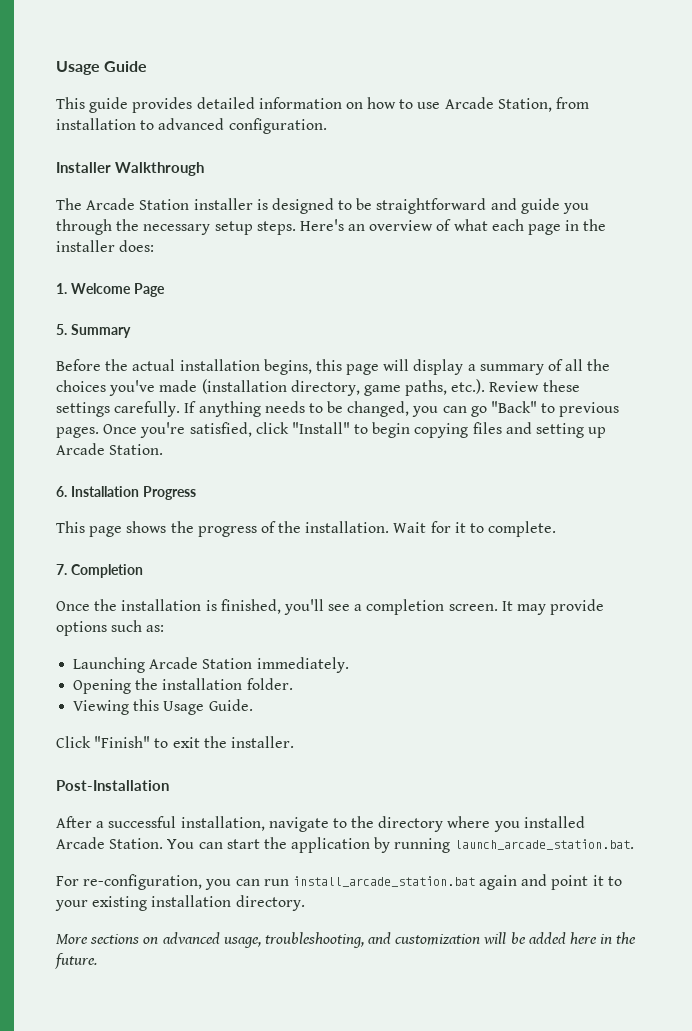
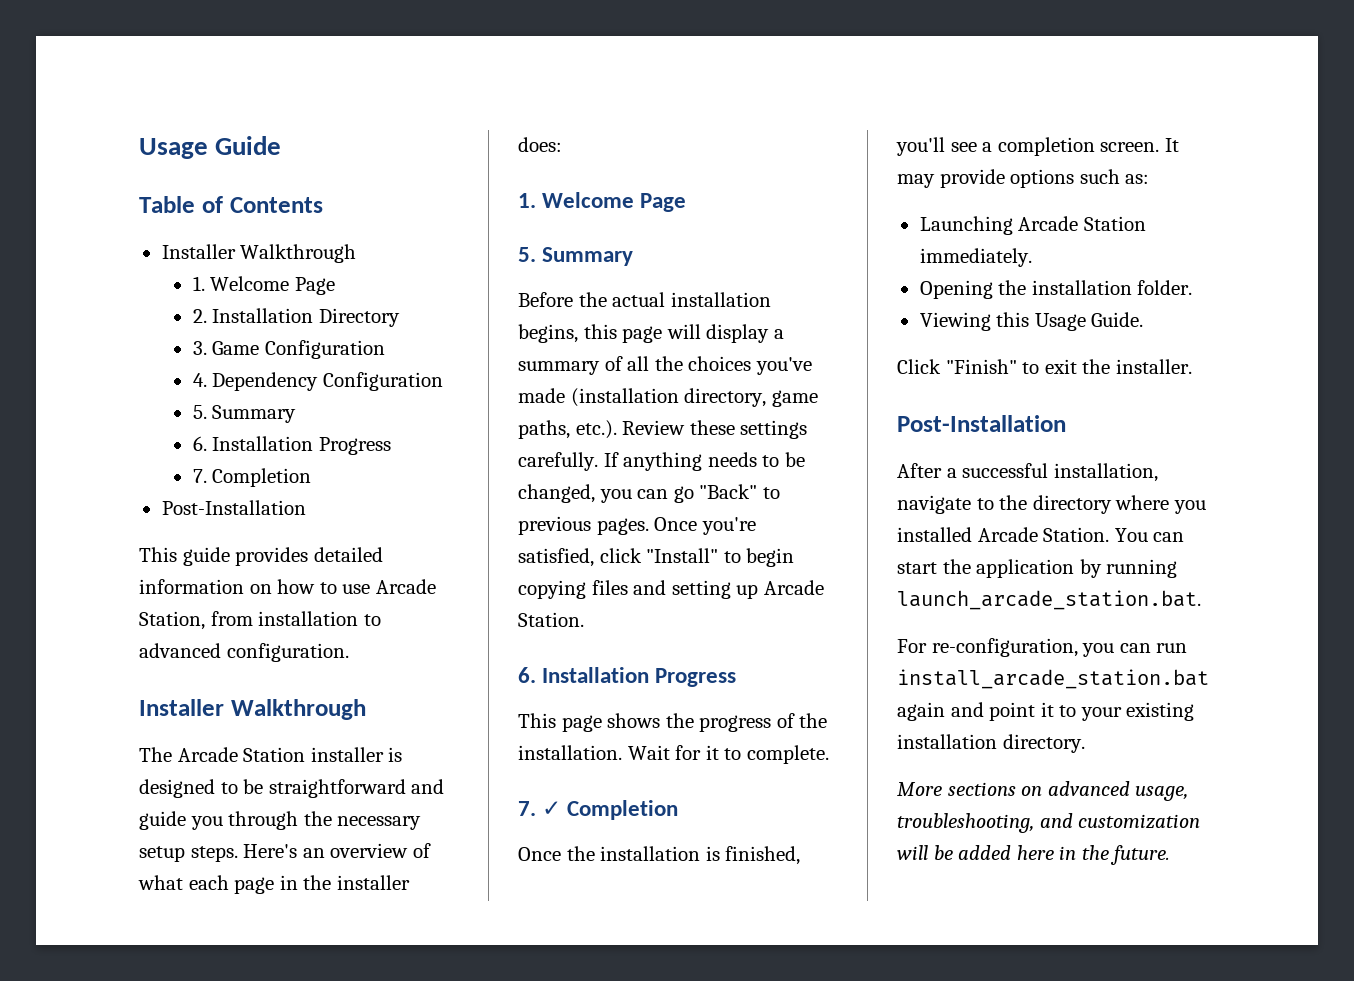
(148, 66) none -> [139,196,323,213] [161,244,357,263] [192,276,335,295] [192,308,400,327] [192,340,385,359] [192,372,443,391] [192,405,297,423] [192,436,391,455] [192,468,312,487] [161,500,306,515] // Table of Contents // Installer Walkthrough // 1. Welcome Page // 2. Installation Directory // 3. Game Configuration // 4. Dependency Configuration // 5. Summary // 6. Installation Progress // 7. Completion // Post-Installation
(67, 569) none -> [542,801,562,816] ✓

